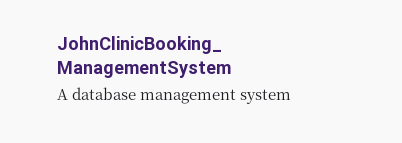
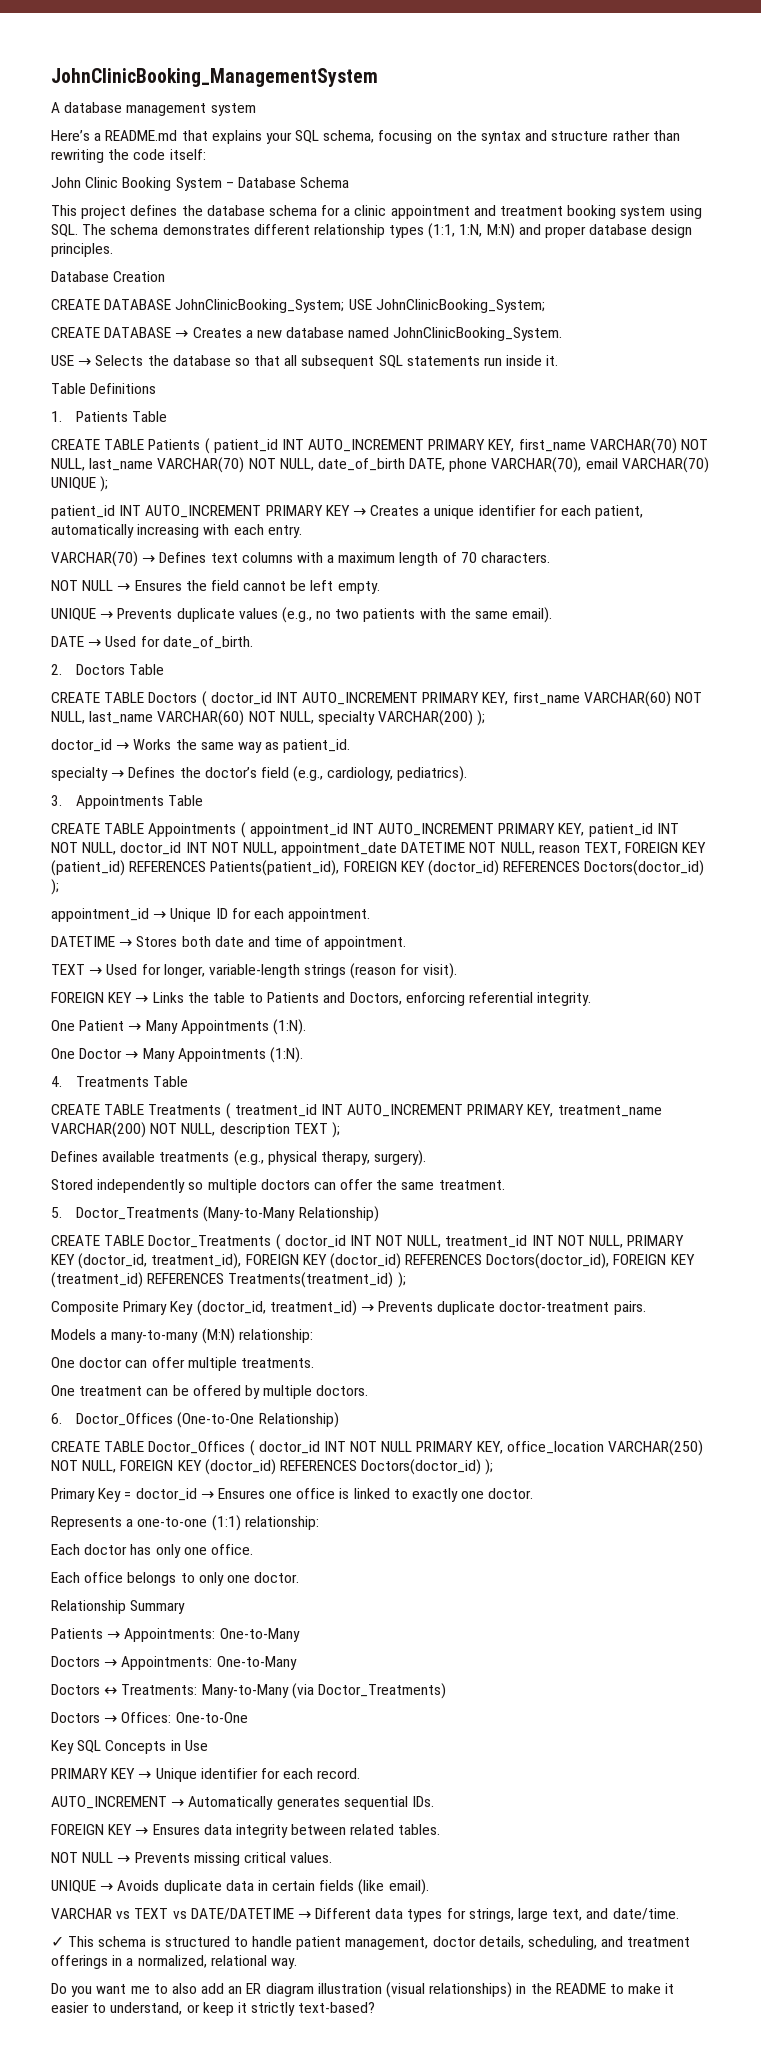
(292, 96) none -> [51,130,680,144] [51,149,206,163] [51,177,350,191] [51,205,702,219] [51,223,693,239] [51,243,113,257] [51,271,166,282] [51,299,545,313] [51,327,563,341] [51,355,559,369] [51,383,157,394] [51,411,168,422] [51,438,709,454] [51,457,709,473] [51,476,109,492] [51,505,644,519] [51,524,302,538] [51,551,551,567] [51,580,380,594] [51,607,553,623] [51,636,253,649] [51,664,165,675] [51,691,703,707] [51,710,486,726] [51,739,351,753] [51,766,468,782] [51,795,204,809] [51,822,679,838] [51,842,707,856] [51,860,705,876] [51,879,59,895] [51,908,371,922] [51,936,407,950] [51,963,457,979] [51,992,592,1006] [51,1019,306,1035] [51,1047,303,1063] [51,1076,189,1087] [51,1103,662,1119] [51,1122,340,1138] [51,1150,427,1166] [51,1179,505,1193] [51,1206,379,1222] [51,1234,685,1250] [51,1253,695,1269] [51,1272,406,1288] [51,1300,646,1316] [51,1328,313,1344] [51,1357,314,1371] [51,1385,369,1399] [51,1412,339,1428] [51,1440,704,1456] [51,1459,494,1475] [51,1488,534,1502] [51,1515,319,1531] [51,1544,253,1558] [51,1572,300,1586] [51,1600,186,1614] [51,1628,300,1642] [51,1656,297,1670] [51,1683,446,1699] [51,1712,248,1723] [51,1740,208,1754] [51,1768,361,1782] [51,1796,434,1810] [51,1824,441,1838] [51,1852,333,1866] [51,1879,429,1895] [51,1908,679,1922] [51,1936,691,1950] [51,1955,297,1969] [51,1982,675,1998] [51,2002,376,2016] // Here’s a README.md that explains your SQL schema, focusing on the syntax and structure rather than rewriting the code itself: // John Clinic Booking System – Database Schema // This project defines the database schema for a clinic appointment and treatment booking system using SQL. The schema demonstrates different relationship types (1:1, 1:N, M:N) and proper database design principles. // Database Creation // CREATE DATABASE JohnClinicBooking_System; USE JohnClinicBooking_System; // CREATE DATABASE → Creates a new database named JohnClinicBooking_System. // USE → Selects the database so that all subsequent SQL statements run inside it. // Table Definitions // 1. Patients Table // CREATE TABLE Patients ( patient_id INT AUTO_INCREMENT PRIMARY KEY, first_name VARCHAR(70) NOT NULL, last_name VARCHAR(70) NOT NULL, date_of_birth DATE, phone VARCHAR(70), email VARCHAR(70) UNIQUE ); // patient_id INT AUTO_INCREMENT PRIMARY KEY → Creates a unique identifier for each patient, automatically increasing with each entry. // VARCHAR(70) → Defines text columns with a maximum length of 70 characters. // NOT NULL → Ensures the field cannot be left empty. // UNIQUE → Prevents duplicate values (e.g., no two patients with the same email). // DATE → Used for date_of_birth. // 2. Doctors Table // CREATE TABLE Doctors ( doctor_id INT AUTO_INCREMENT PRIMARY KEY, first_name VARCHAR(60) NOT NULL, last_name VARCHAR(60) NOT NULL, specialty VARCHAR(200) ); // doctor_id → Works the same way as patient_id. // specialty → Defines the doctor’s field (e.g., cardiology, pediatrics). // 3. Appointments Table // CREATE TABLE Appointments ( appointment_id INT AUTO_INCREMENT PRIMARY KEY, patient_id INT NOT NULL, doctor_id INT NOT NULL, appointment_date DATETIME NOT NULL, reason TEXT, FOREIGN KEY (patient_id) REFERENCES Patients(patient_id), FOREIGN KEY (doctor_id) REFERENCES Doctors(doctor_id) ); // appointment_id → Unique ID for each appointment. // DATETIME → Stores both date and time of appointment. // TEXT → Used for longer, variable-length strings (reason for visit). // FOREIGN KEY → Links the table to Patients and Doctors, enforcing referential integrity. // One Patient → Many Appointments (1:N). // One Doctor → Many Appointments (1:N). // 4. Treatments Table // CREATE TABLE Treatments ( treatment_id INT AUTO_INCREMENT PRIMARY KEY, treatment_name VARCHAR(200) NOT NULL, description TEXT ); // Defines available treatments (e.g., physical therapy, surgery). // Stored independently so multiple doctors can offer the same treatment. // 5. Doctor_Treatments (Many-to-Many Relationship) // CREATE TABLE Doctor_Treatments ( doctor_id INT NOT NULL, treatment_id INT NOT NULL, PRIMARY KEY (doctor_id, treatment_id), FOREIGN KEY (doctor_id) REFERENCES Doctors(doctor_id), FOREIGN KEY (treatment_id) REFERENCES Treatments(treatment_id) ); // Composite Primary Key (doctor_id, treatment_id) → Prevents duplicate doctor-treatment pairs. // Models a many-to-many (M:N) relationship: // One doctor can offer multiple treatments. // One treatment can be offered by multiple doctors. // 6. Doctor_Offices (One-to-One Relationship) // CREATE TABLE Doctor_Offices ( doctor_id INT NOT NULL PRIMARY KEY, office_location VARCHAR(250) NOT NULL, FOREIGN KEY (doctor_id) REFERENCES Doctors(doctor_id) ); // Primary Key = doctor_id → Ensures one office is linked to exactly one doctor. // Represents a one-to-one (1:1) relationship: // Each doctor has only one office. // Each office belongs to only one doctor. // Relationship Summary // Patients → Appointments: One-to-Many // Doctors → Appointments: One-to-Many // Doctors ↔ Treatments: Many-to-Many (via Doctor_Treatments) // Doctors → Offices: One-to-One // Key SQL Concepts in Use // PRIMARY KEY → Unique identifier for each record. // AUTO_INCREMENT → Automatically generates sequential IDs. // FOREIGN KEY → Ensures data integrity between related tables. // NOT NULL → Prevents missing critical values. // UNIQUE → Avoids duplicate data in certain fields (like email). // VARCHAR vs TEXT vs DATE/DATETIME → Different data types for strings, large text, and date/time. // ✓ This schema is structured to handle patient management, doctor details, scheduling, and treatment offerings in a normalized, relational way. // Do you want me to also add an ER diagram illustration (visual relationships) in the README to make it easier to understand, or keep it strictly text-based?

